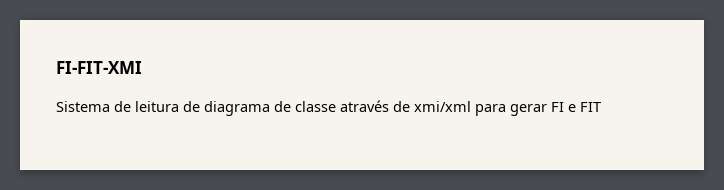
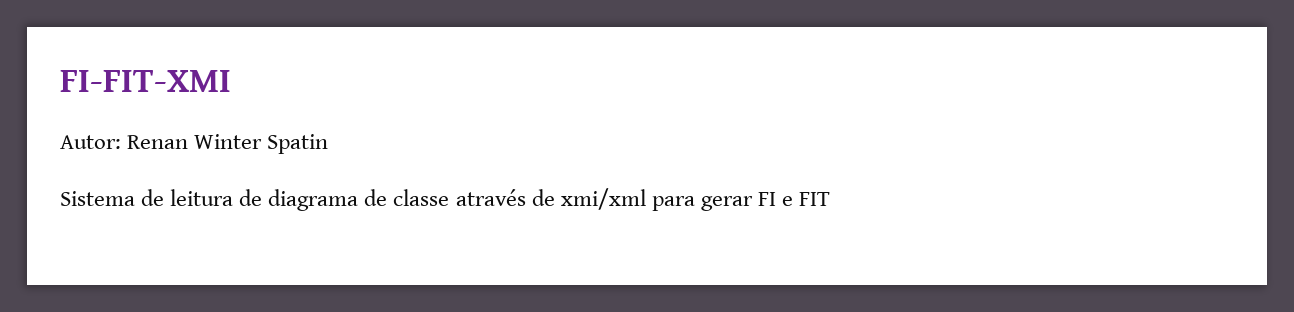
(142, 67) none -> [60,134,329,154] // Autor: Renan Winter Spatin

